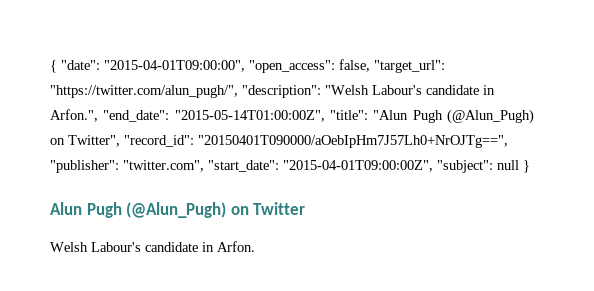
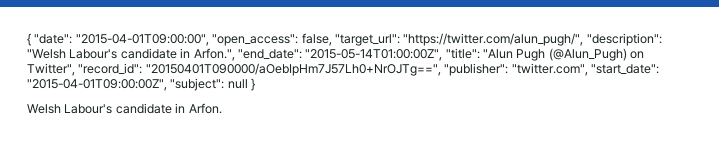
[50,202,306,218] // Alun Pugh (@Alun_Pugh) on Twitter -> (256, 84) none

